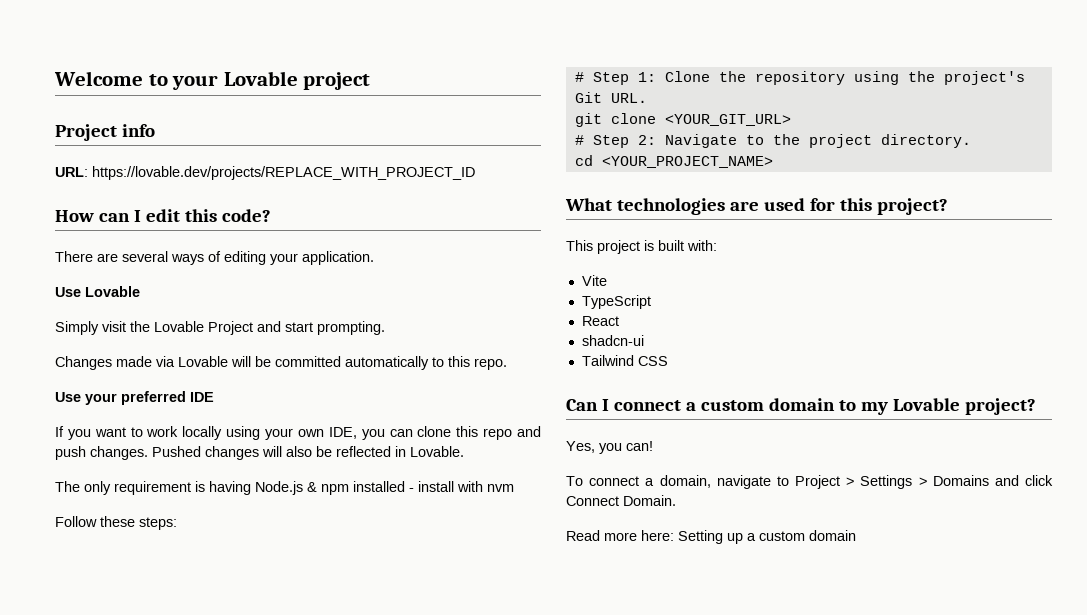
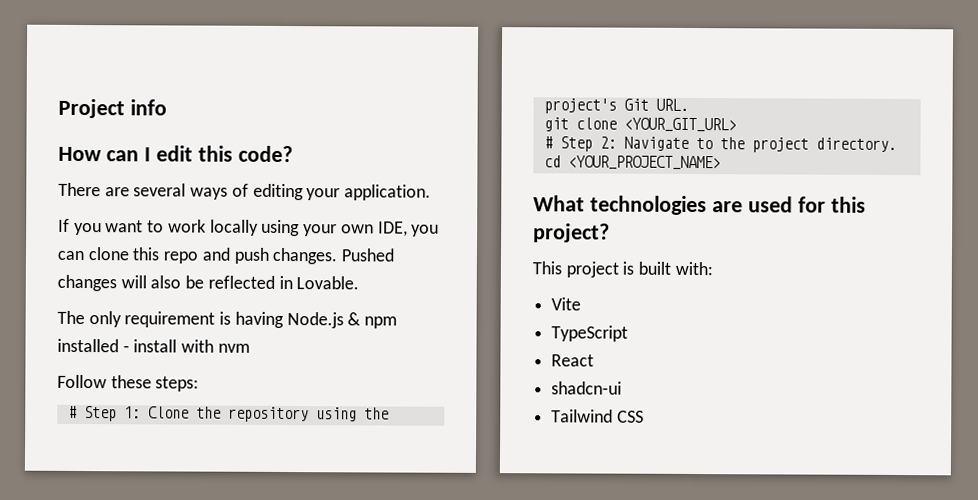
[54,71,371,90] Welcome to your Lovable project // -> (58, 108) none
[55,166,475,180] // URL: https://lovable.dev/projects/REPLACE_WITH_PROJECT_ID -> (167, 107) none
[55,286,140,297] [55,321,385,335] [55,356,507,370] [55,391,214,405] // Use Lovable // Simply visit the Lovable Project and start prompting. // Changes made via Lovable will be committed automatically to this repo. // Use your preferred IDE -> (432, 192) none
[566,398,1036,415] [566,441,653,454] [566,475,1053,489] [566,495,676,506] [566,530,856,544] // Can I connect a custom domain to my Lovable project? // Yes, you can! // To connect a domain, navigate to Project > Settings > Domains and click Connect Domain. // Read more here: Setting up a custom domain -> (644, 416) none

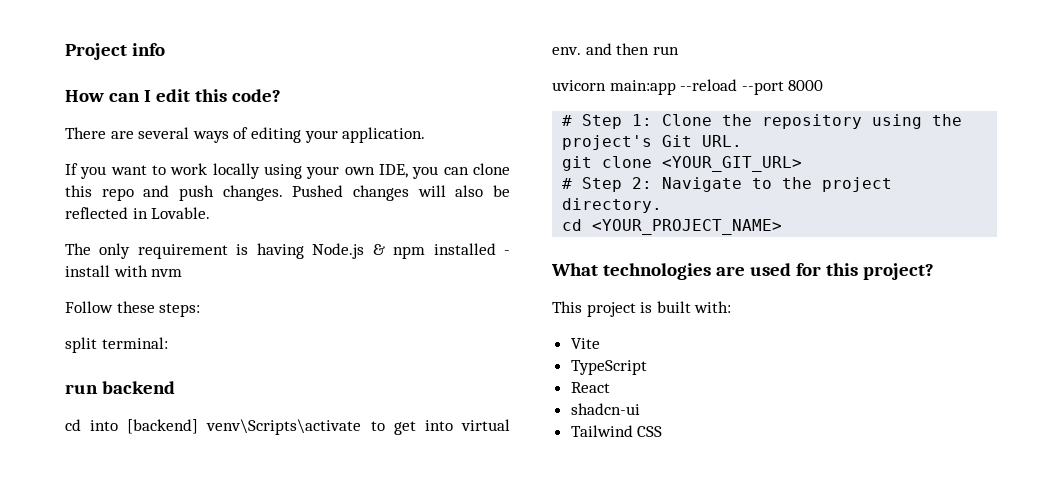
(200, 384) none -> [65,337,168,353] [65,381,175,394] [65,419,511,435] [552,43,679,55] [552,79,824,95] // split terminal: // run backend // cd into [backend] venv\Scripts\activate to get into virtual env. and then run // uvicorn main:app --reload --port 8000

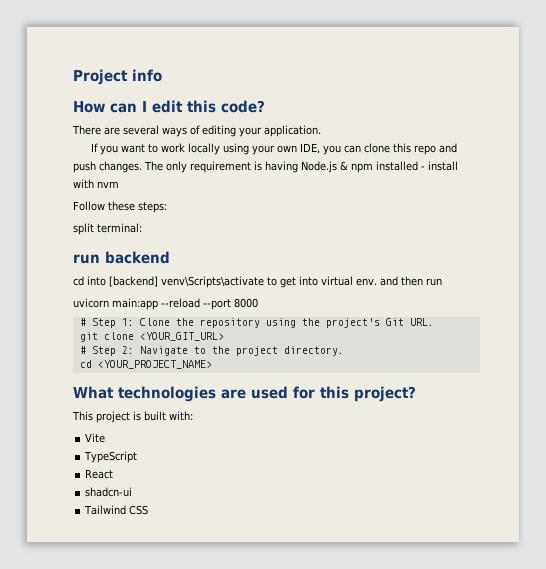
[292,185,511,201] [65,207,211,219] Pushed changes will also be reflected in Lovable. // -> (142, 167) none

